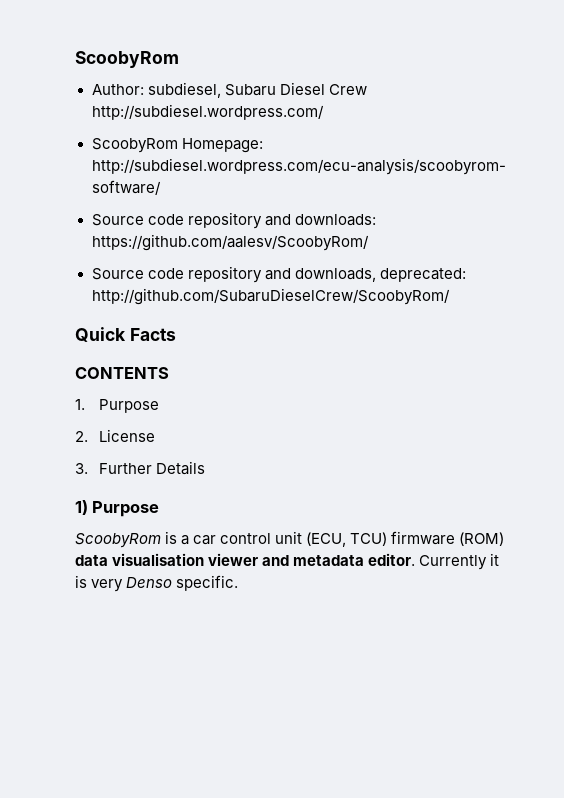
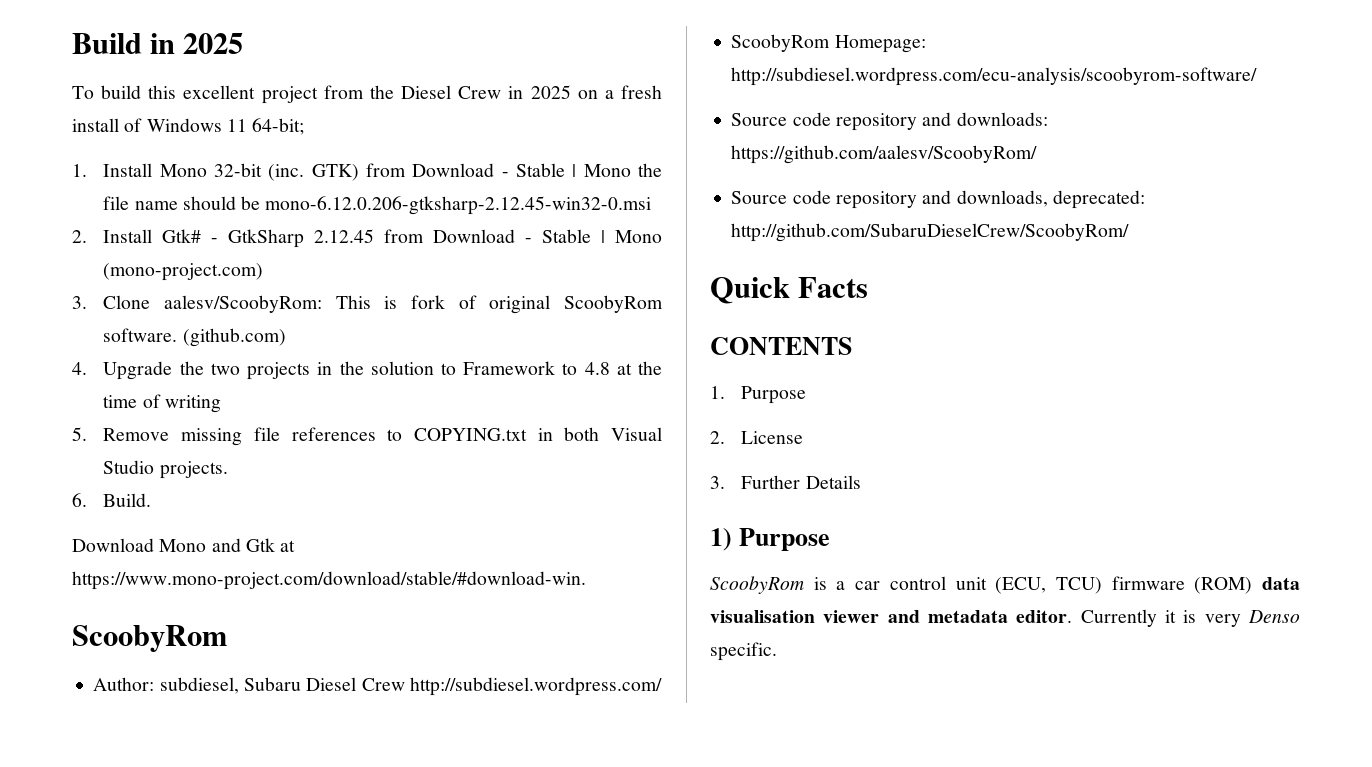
(75, 59) none -> [72,33,244,54] [72,85,662,104] [72,118,305,135] [72,163,663,181] [103,196,652,215] [72,229,662,248] [103,263,264,281] [72,295,663,314] [103,328,286,347] [72,361,662,380] [103,394,221,413] [72,427,662,446] [103,460,228,479] [72,493,152,507] [72,538,296,552] [72,571,586,590] Build in 2025 // To build this excellent project from the Diesel Crew in 2025 on a fresh install of Windows 11 64-bit; // 1. Install Mono 32-bit (inc. GTK) from Download - Stable | Mono the file name should be mono-6.12.0.206-gtksharp-2.12.45-win32-0.msi // 2. Install Gtk# - GtkSharp 2.12.45 from Download - Stable | Mono (mono-project.com) // 3. Clone aalesv/ScoobyRom: This is fork of original ScoobyRom software. (github.com) // 4. Upgrade the two projects in the solution to Framework to 4.8 at the time of writing // 5. Remove missing file references to COPYING.txt in both Visual Studio projects. // 6. Build. // Download Mono and Gtk at https://www.mono-project.com/download/stable/#download-win. //

